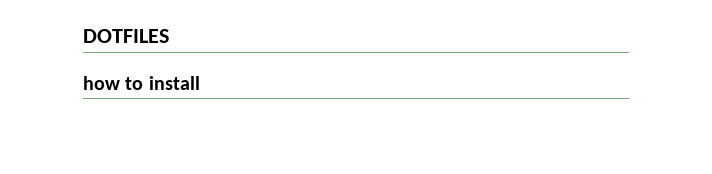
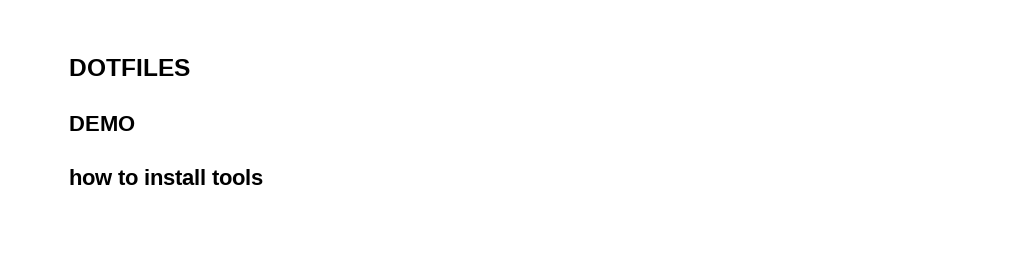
(169, 36) none -> [69,116,135,131] // DEMO
(200, 83) none -> [212,169,263,185] tools

